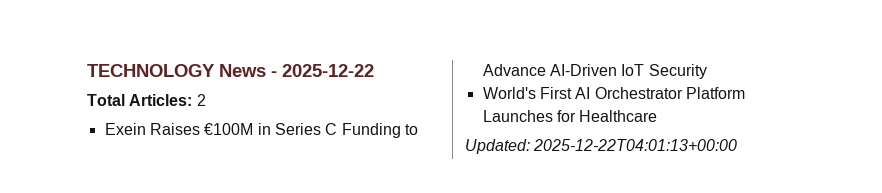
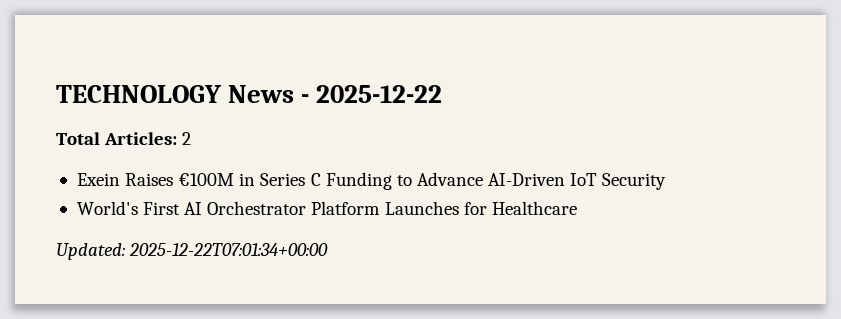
[533,139,738,151] 2025-12-22T04:01:13+00:00 -> [129,243,329,256] 2025-12-22T07:01:34+00:00

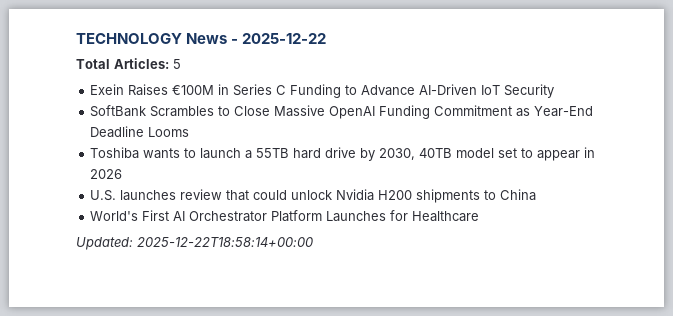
[182,132,192,145] 2 -> [173,59,181,69] 5
(667, 181) none -> [90,105,594,119] [90,126,190,138] [90,147,596,161] [90,169,123,179] [90,189,537,203] // SoftBank Scrambles to Close Massive OpenAI Funding Commitment as Year-End Deadline Looms // Toshiba wants to launch a 55TB hard drive by 2030, 40TB model set to appear in 2026 // U.S. launches review that could unlock Nvidia H200 shipments to China
[129,243,329,256] 2025-12-22T07:01:34+00:00 -> [137,237,314,247] 2025-12-22T18:58:14+00:00

